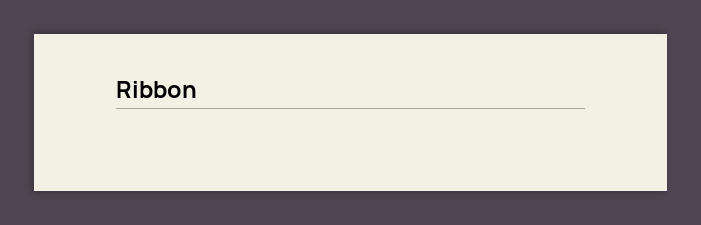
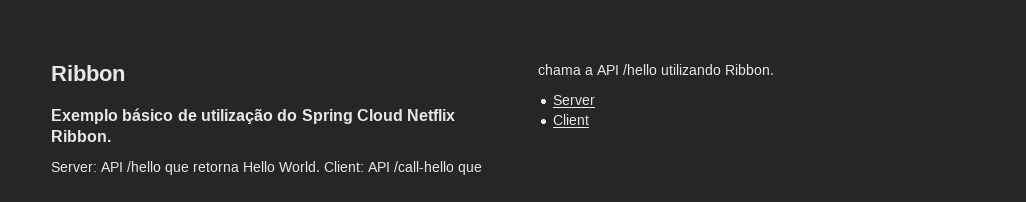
(197, 89) none -> [51,108,456,124] [51,130,111,142] [51,161,482,175] [538,64,774,75] [553,95,596,105] [553,114,590,125] // Exemplo básico de utilização do Spring Cloud Netflix Ribbon. // Server: API /hello que retorna Hello World. Client: API /call-hello que chama a API /hello utilizando Ribbon. // Server // Client

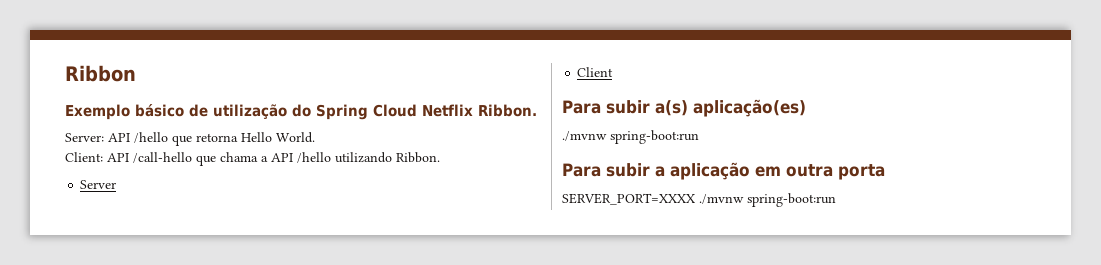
(320, 166) none -> (315, 137) //
(590, 119) none -> [562,99,806,117] [562,130,699,144] [562,162,885,180] [562,193,836,207] // Para subir a(s) aplicação(es) // ./mvnw spring-boot:run // Para subir a aplicação em outra porta // SERVER_PORT=XXXX ./mvnw spring-boot:run

